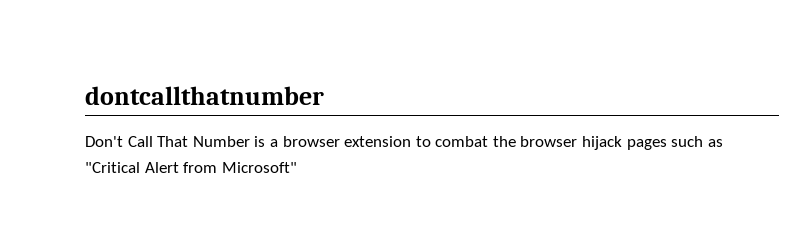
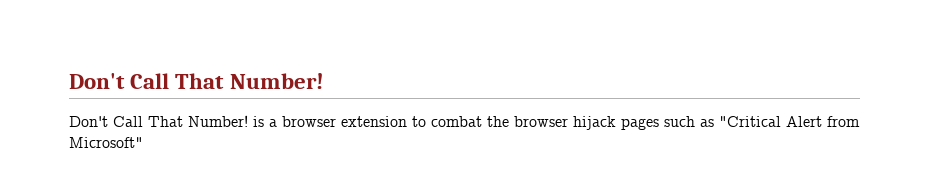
[85,86,324,105] [85,136,250,147] dontcallthatnumber // Don't Call That Number -> [69,73,324,89] [69,115,248,127] Don't Call That Number! // Don't Call That Number!

